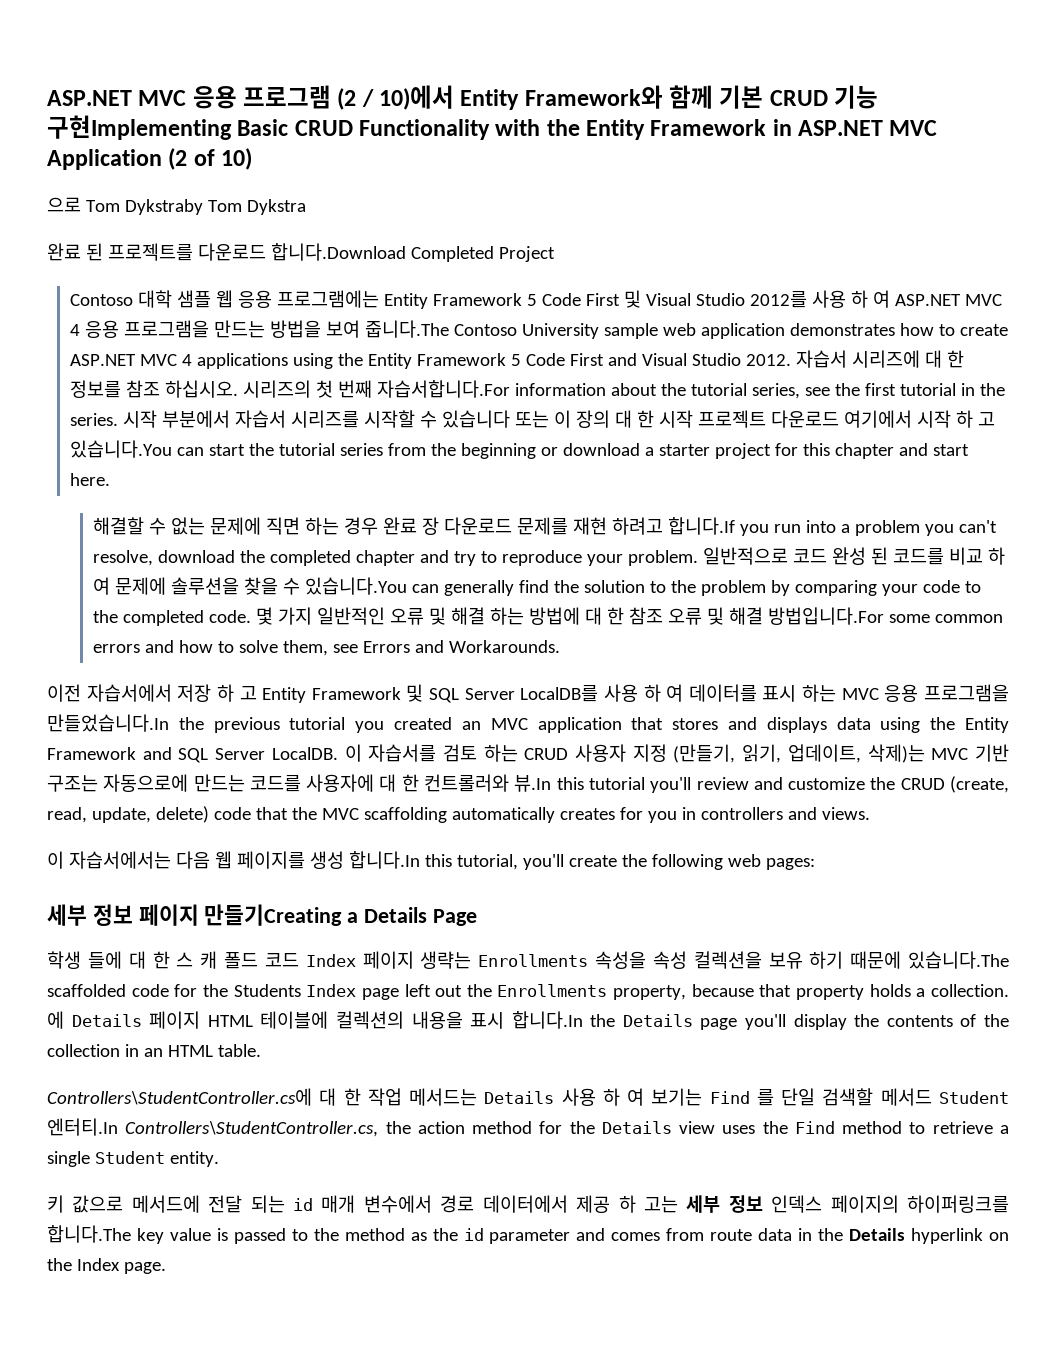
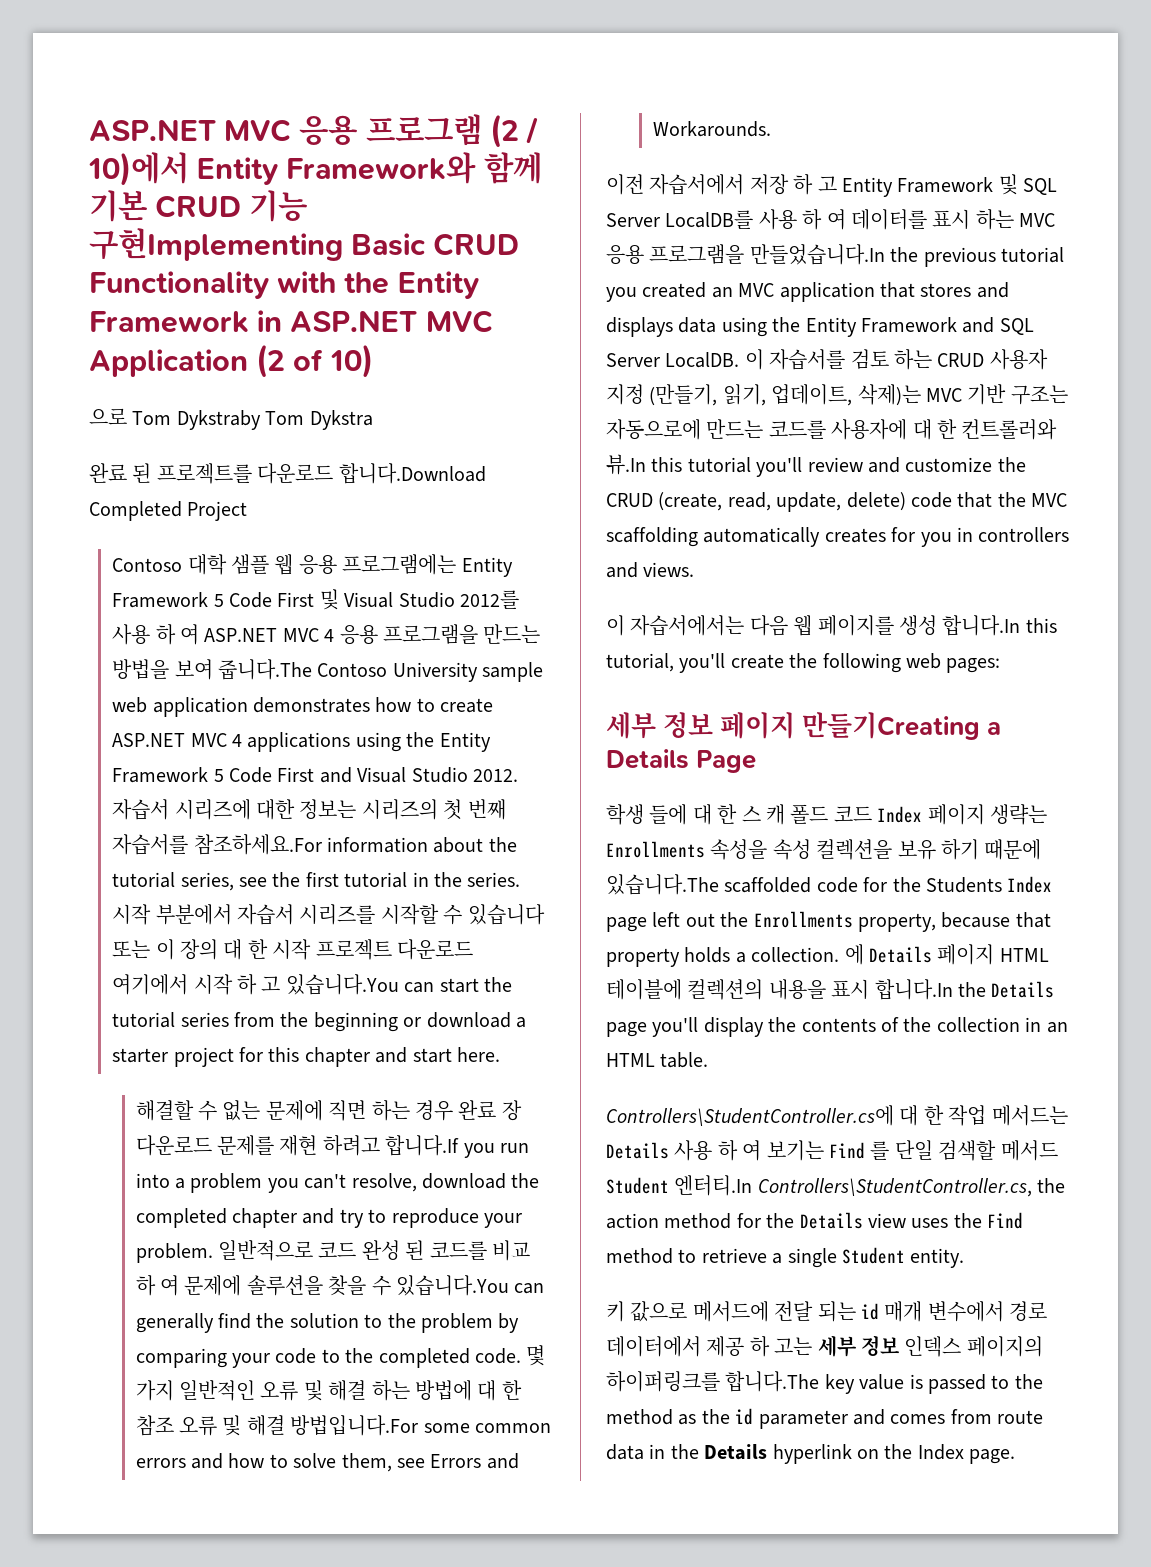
[924,350,964,368] [69,380,238,398] 대 한 정보를 참조 하십시오. -> [256,799,357,820] 대한 정보는
[376,380,510,398] 자습서합니다.For -> [112,834,322,855] 자습서를 참조하세요.For

